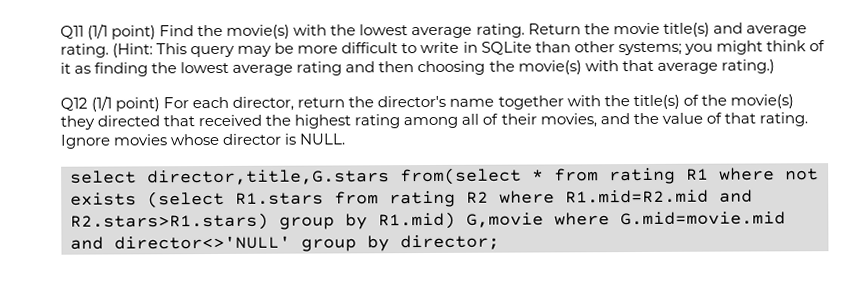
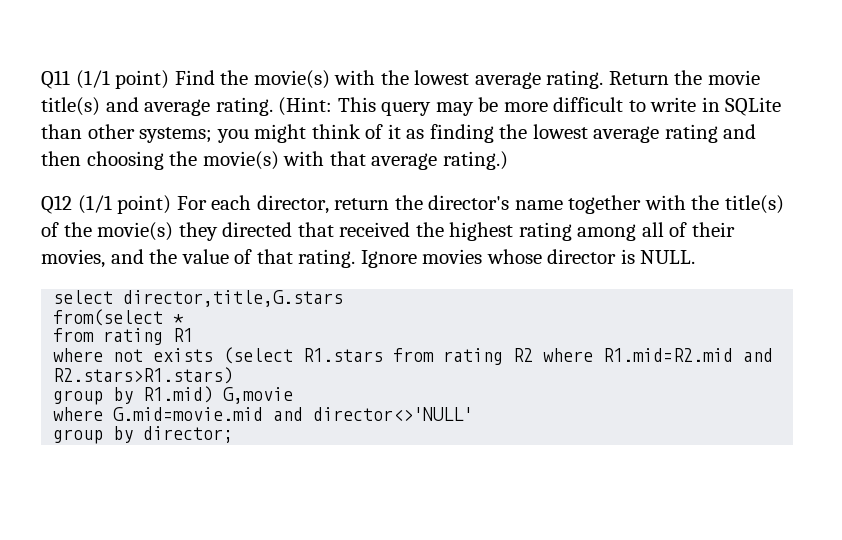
(390, 177) none -> (344, 298) //
(544, 175) none -> (185, 319) //
(709, 174) none -> (194, 335) //
(269, 221) none -> (234, 375) //
(544, 220) none -> (294, 395) //
(291, 242) none -> (474, 414) //

